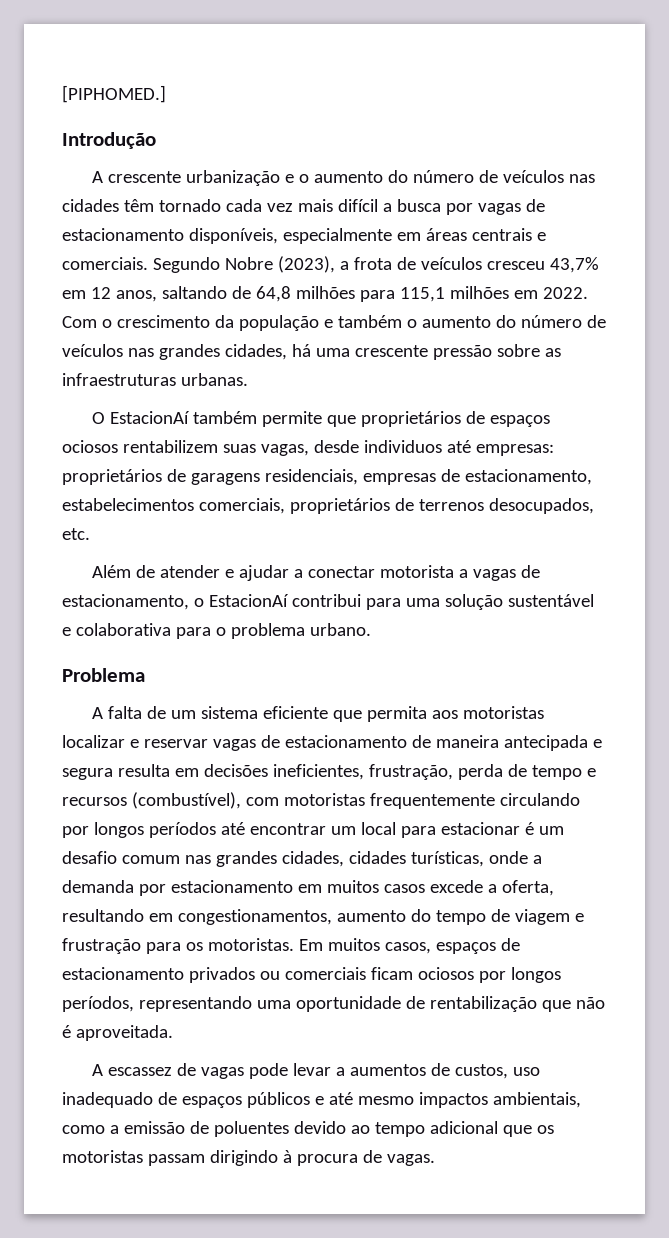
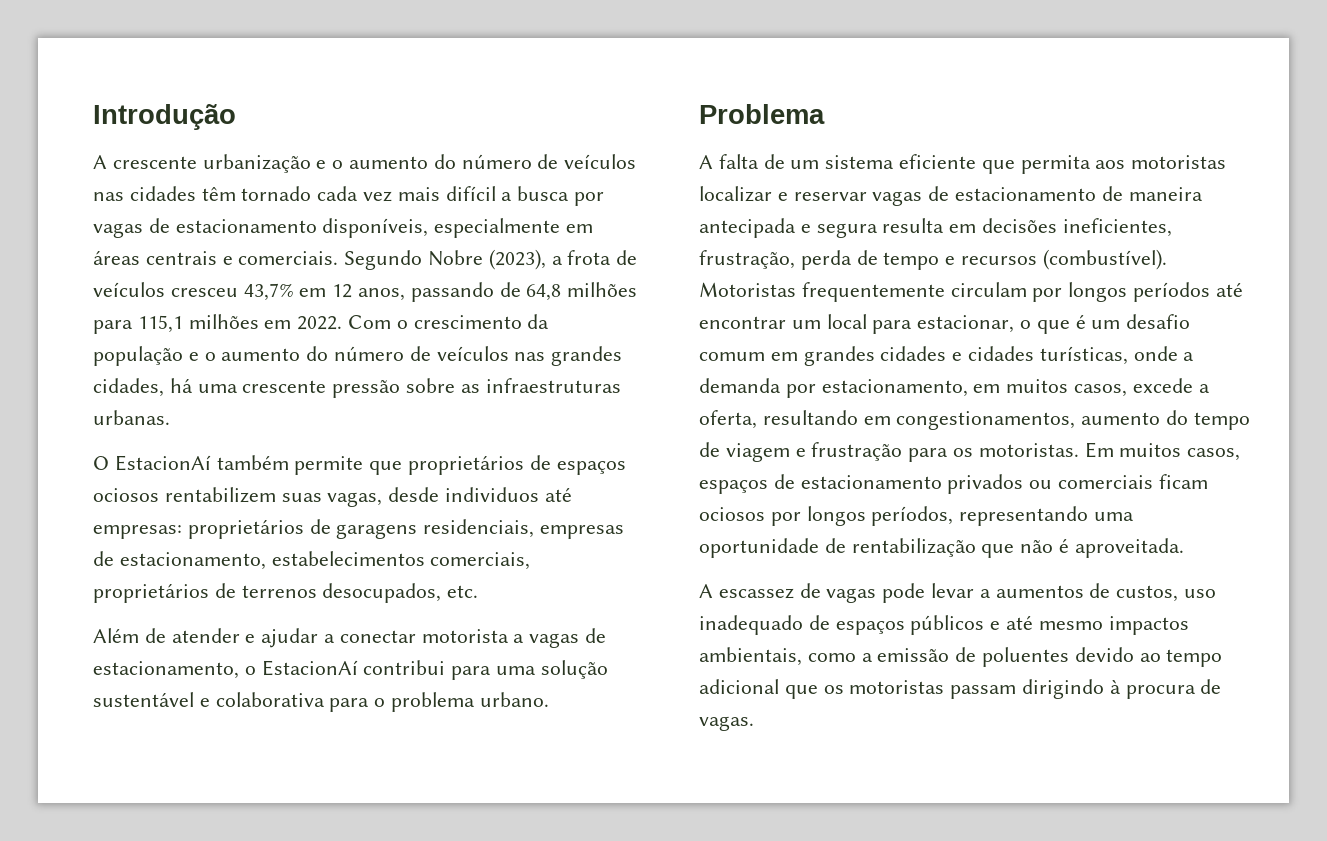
[62,85,166,103] [PIPHOMED.] // -> (93, 117) none
[161,286,227,299] saltando -> [410,282,494,302] passando
[337,315,402,328] também -> (199, 356) none
[131,792,580,809] (combustível), com motoristas frequentemente circulando -> [1042,249,1167,270] [699,282,1027,302] (combustível). Motoristas frequentemente circulam
[440,822,520,835] estacionar -> [917,315,1070,334] estacionar, o que
[184,851,344,867] nas grandes cidades, -> [770,346,963,366] em grandes cidades e
[170,880,293,893] estacionamento -> [821,379,968,397] estacionamento,
[383,884,425,893] casos -> [1074,384,1128,397] casos,

